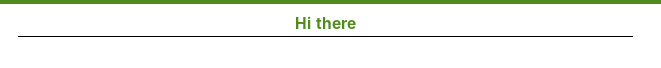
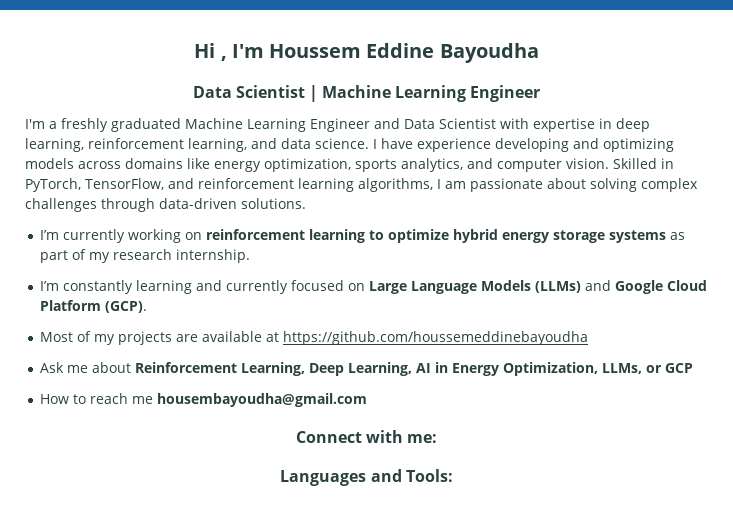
[315,17,356,29] there -> [220,43,539,63] [192,85,541,102] [25,118,650,132] [25,138,674,152] [25,158,674,172] [25,178,698,192] [25,198,306,212] [40,229,686,243] [40,249,251,263] [40,280,708,294] [40,300,148,313] [40,331,589,345] [40,362,694,376] [40,393,368,407] [295,430,438,443] [280,469,453,486] , I'm Houssem Eddine Bayoudha // Data Scientist | Machine Learning Engineer // I'm a freshly graduated Machine Learning Engineer and Data Scientist with expertise in deep learning, reinforcement learning, and data science. I have experience developing and optimizing models across domains like energy optimization, sports analytics, and computer vision. Skilled in PyTorch, TensorFlow, and reinforcement learning algorithms, I am passionate about solving complex challenges through data-driven solutions. // I’m currently working on reinforcement learning to optimize hybrid energy storage systems as part of my research internship. // I’m constantly learning and currently focused on Large Language Models (LLMs) and Google Cloud Platform (GCP). // Most of my projects are available at https://github.com/houssemeddinebayoudha // Ask me about Reinforcement Learning, Deep Learning, AI in Energy Optimization, LLMs, or GCP // How to reach me housembayoudha@gmail.com // Connect with me: // Languages and Tools:

